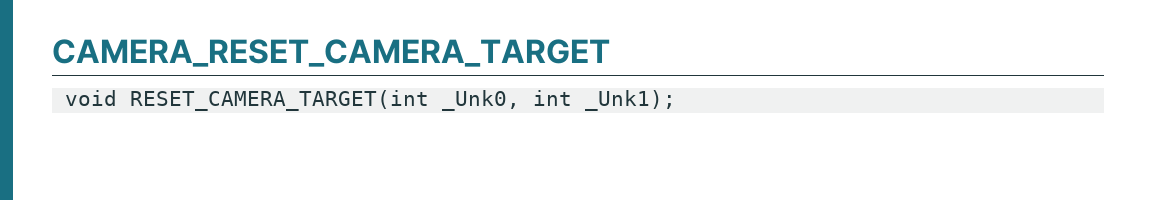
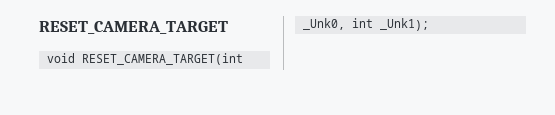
[52,39,610,67] CAMERA_RESET_CAMERA_TARGET -> [39,21,228,34] RESET_CAMERA_TARGET

